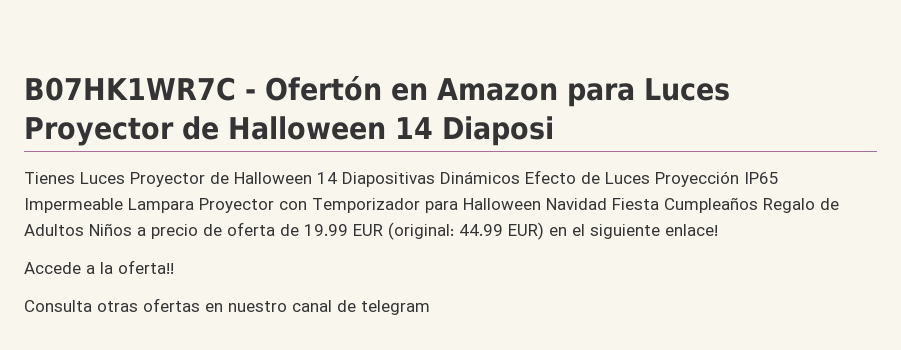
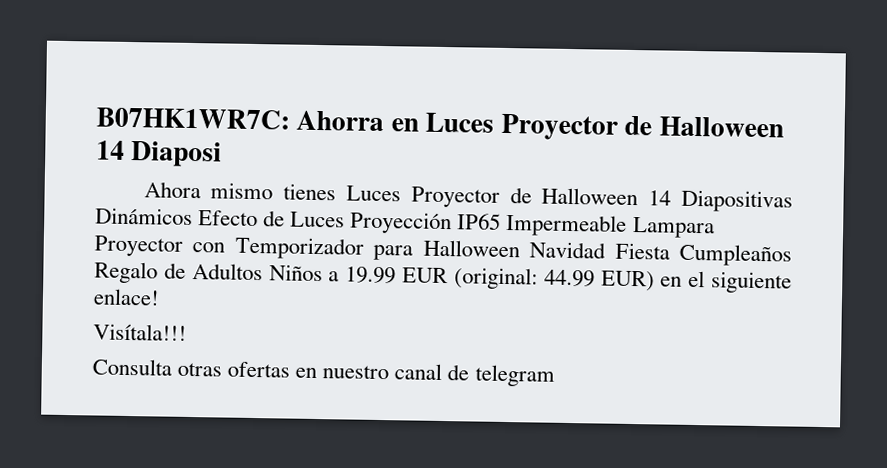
[24,76,635,107] B07HK1WR7C - Ofertón en Amazon para -> [96,107,419,132] B07HK1WR7C: Ahorra en
[24,172,75,184] Tienes -> [143,181,337,201] Ahora mismo tienes
[151,222,299,239] precio de oferta de -> (340, 276) none
[24,260,174,274] Accede a la oferta!! -> [93,323,187,341] Visítala!!!

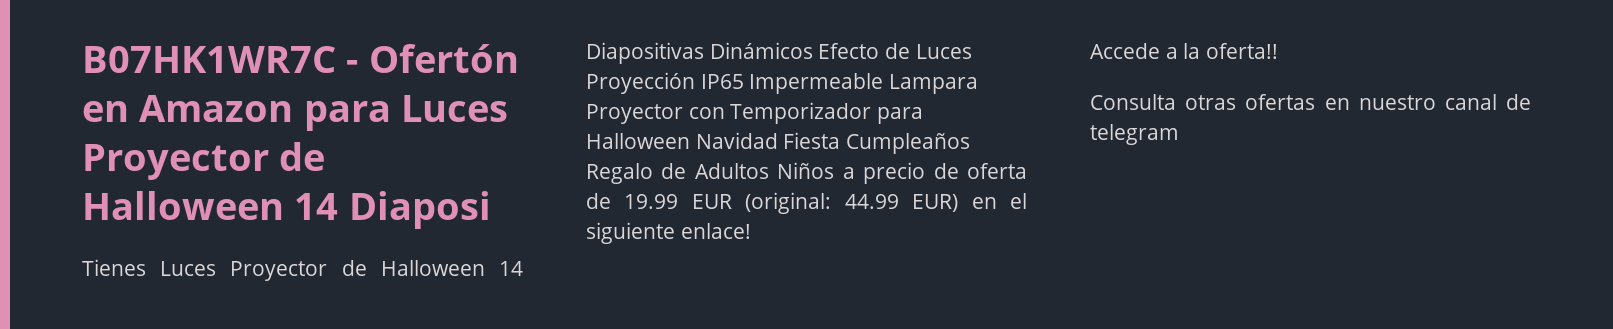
[96,107,419,132] B07HK1WR7C: Ahorra en -> [82,44,519,73] [82,95,391,131] B07HK1WR7C - Ofertón en Amazon para
[143,181,337,201] Ahora mismo tienes -> [82,259,146,276] Tienes
(340, 276) none -> [863,162,1027,184] [586,193,611,209] precio de oferta de
[93,323,187,341] Visítala!!! -> [1090,43,1279,59] Accede a la oferta!!

